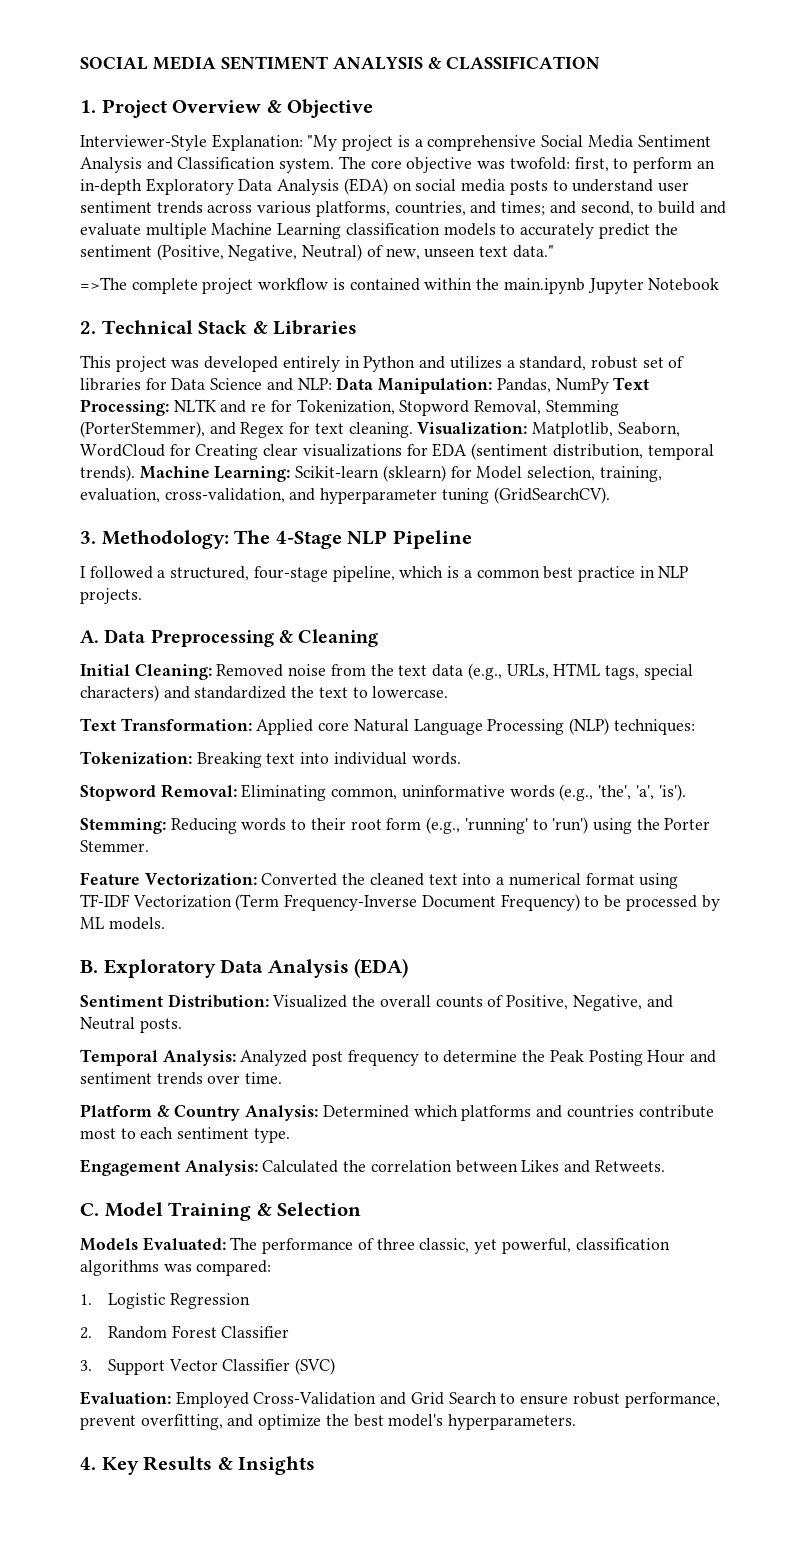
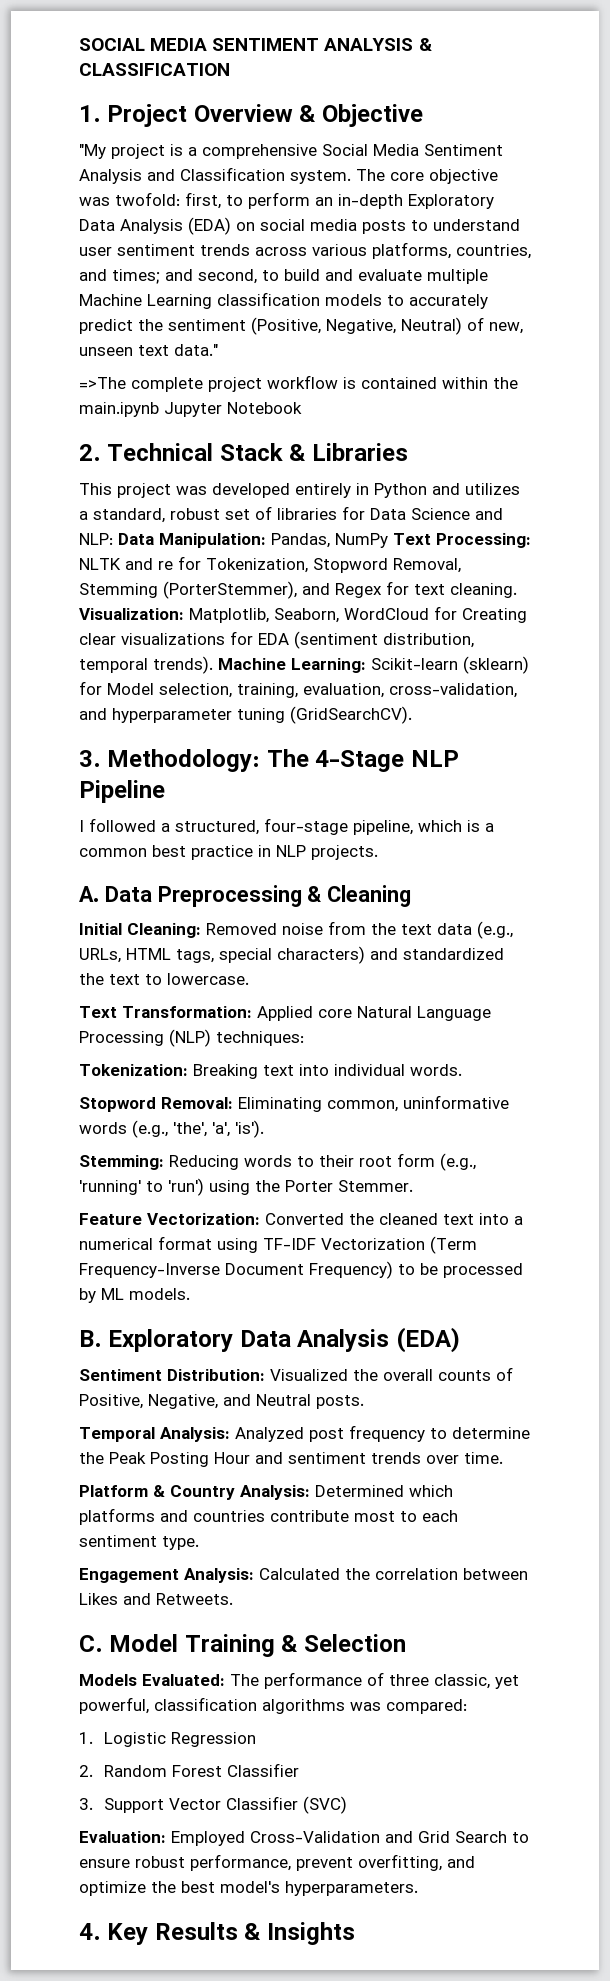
[80,134,303,151] Interviewer-Style Explanation: -> (423, 115) none

